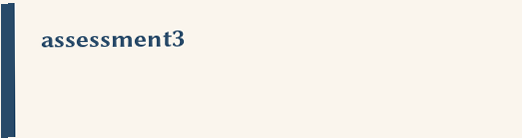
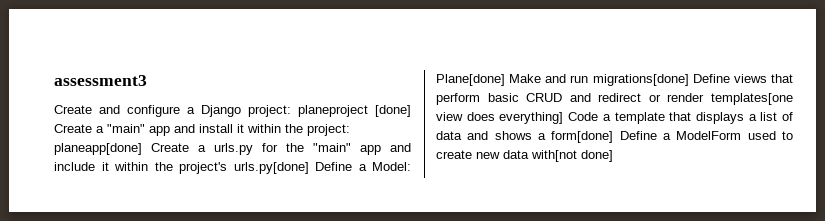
(185, 39) none -> [54,105,411,117] [54,124,350,136] [54,143,411,155] [54,162,411,174] [436,74,793,86] [436,93,793,105] [436,112,793,124] [436,131,793,143] [436,150,613,162] // Create and configure a Django project: planeproject [done] Create a "main" app and install it within the project: planeapp[done] Create a urls.py for the "main" app and include it within the project's urls.py[done] Define a Model: Plane[done] Make and run migrations[done] Define views that perform basic CRUD and redirect or render templates[one view does everything] Code a template that displays a list of data and shows a form[done] Define a ModelForm used to create new data with[not done]

